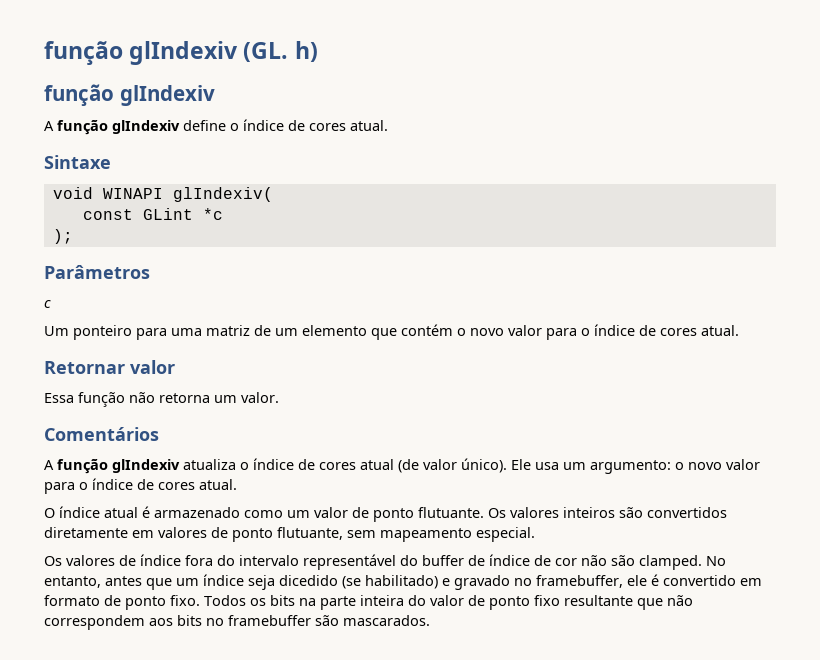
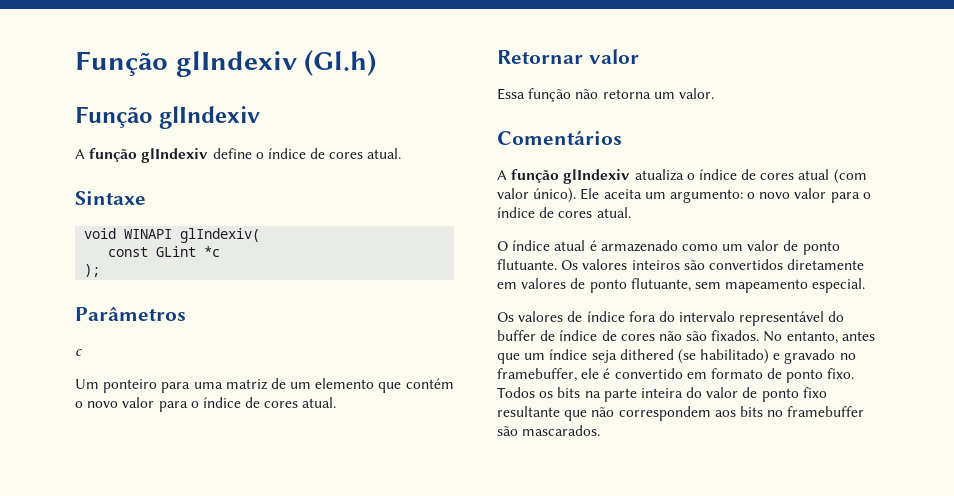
[44,41,318,65] [44,84,114,106] função glIndexiv (GL. h) // função -> [75,50,377,77] [75,106,153,128] Função glIndexiv (Gl.h) // Função
[398,459,419,473] (de -> [833,169,867,184] (com
[535,462,559,470] usa -> [603,189,642,199] aceita
[555,558,577,566] cor -> [620,334,655,341] cores
[639,555,702,570] clamped. -> [711,330,760,341] fixados.
[279,575,338,586] dicedido -> [619,349,674,360] dithered

